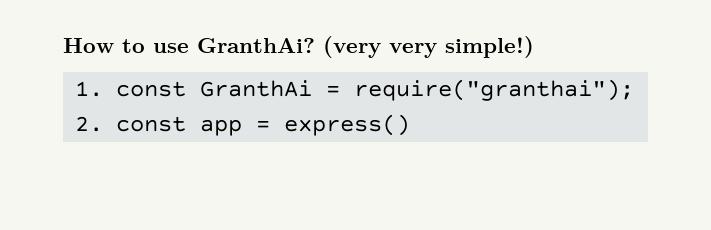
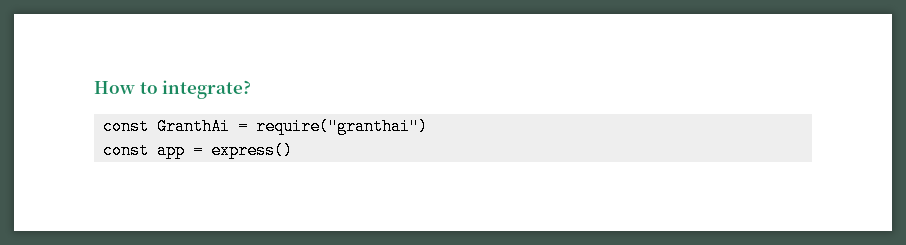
[153,36,534,58] [75,81,104,97] use GranthAi? (very very simple!) // 1. -> [162,80,252,99] integrate? //
[354,79,635,101] [75,116,104,132] require("granthai"); // 2. -> [255,118,428,135] require("granthai") //

